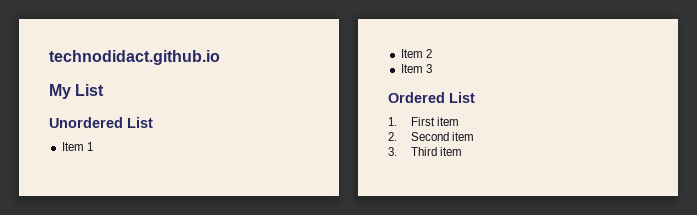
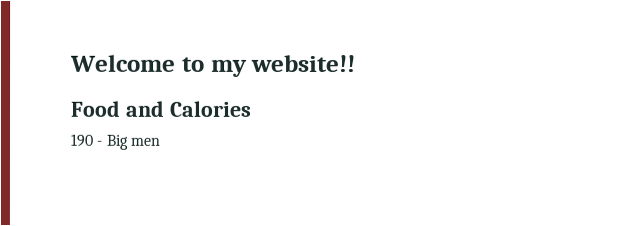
[49,50,220,65] [49,84,105,99] [49,117,153,128] [61,142,93,151] [400,49,432,58] [400,64,432,73] [388,92,475,103] [388,117,459,126] [388,132,474,141] [388,147,462,156] technodidact.github.io // My List // Unordered List // Item 1 // Item 2 // Item 3 // Ordered List // 1. First item // 2. Second item // 3. Third item -> [70,54,357,77] [70,100,252,117] [70,133,160,150] Welcome to my website!! // Food and Calories // 190 - Big men

